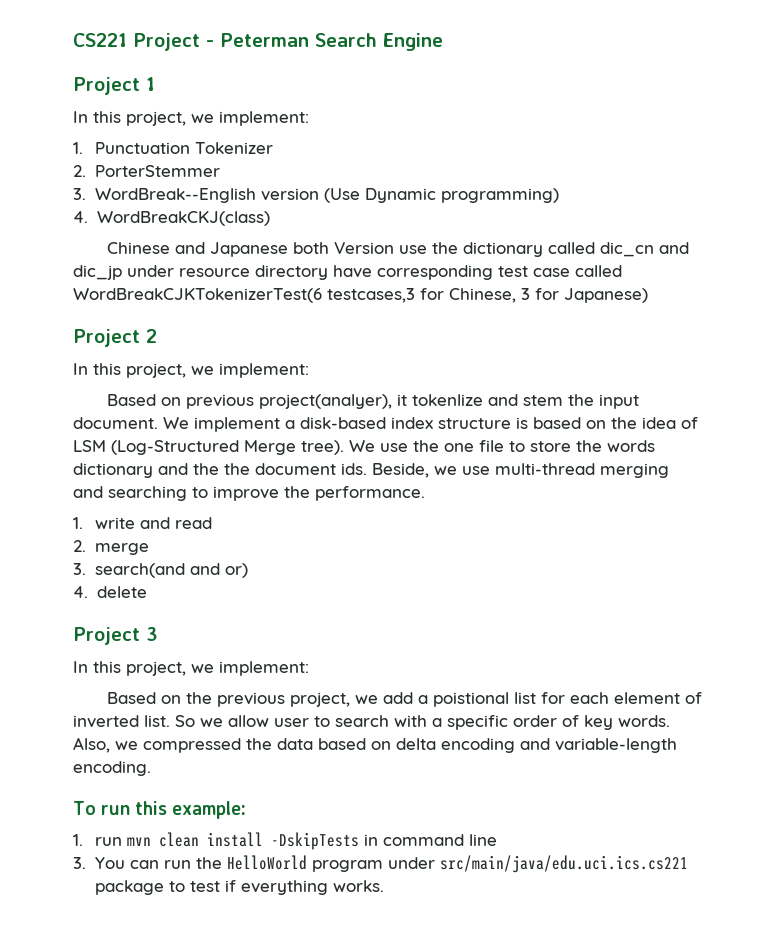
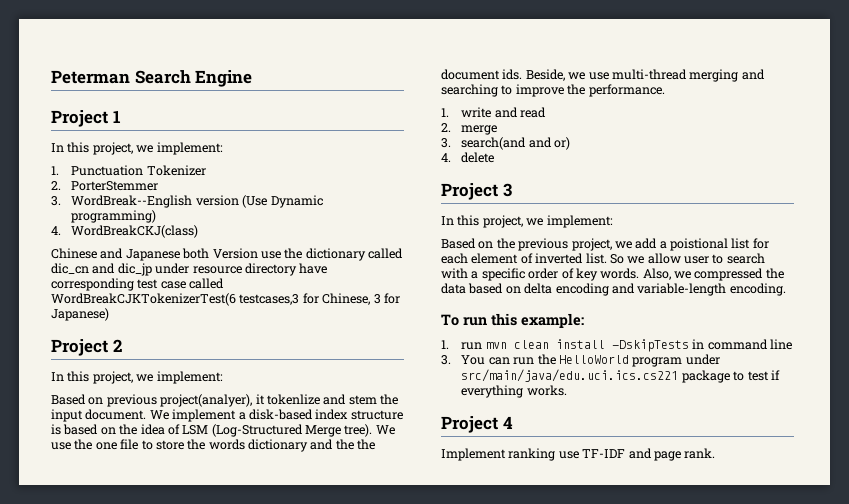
[73,33,214,51] CS221 Project - -> (51, 77) none
(384, 886) none -> [441,416,513,433] [441,448,716,461] // Project 4 // Implement ranking use TF-IDF and page rank.

